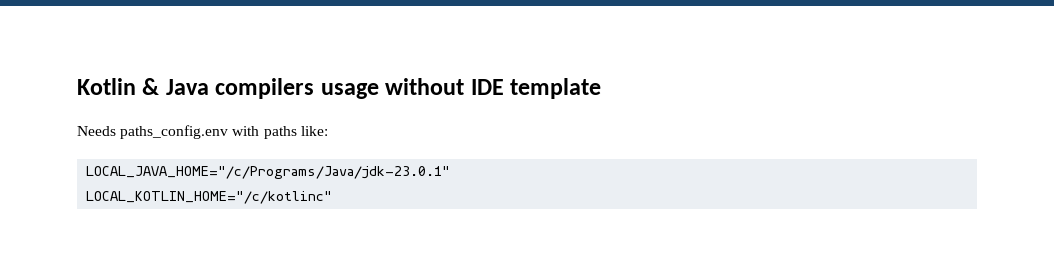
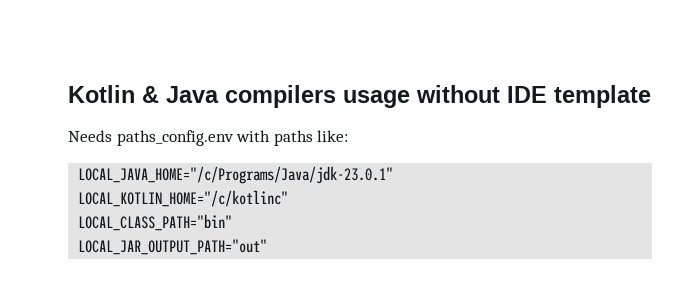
(333, 197) none -> [78,214,233,231] [78,239,268,255] // LOCAL_CLASS_PATH="bin" // LOCAL_JAR_OUTPUT_PATH="out"

